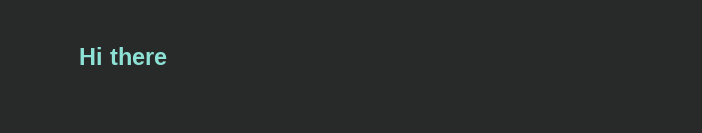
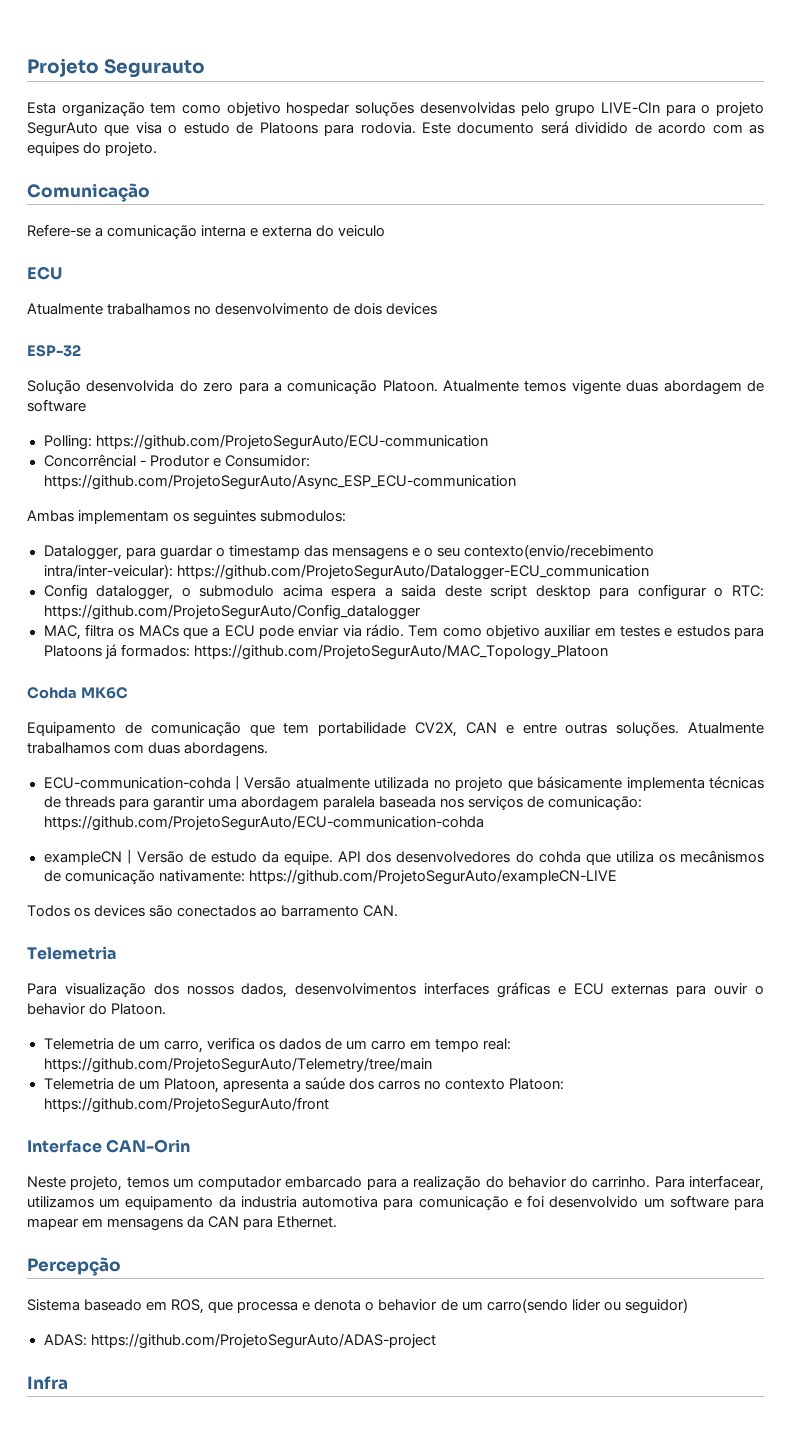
[79,47,167,65] Hi there -> [27,58,205,78] [27,102,765,117] [27,121,764,137] [27,142,158,156] [27,183,150,202] [27,224,386,240] [27,266,62,280] [27,303,438,315] [27,345,81,357] [27,380,764,395] [27,399,86,412] [43,434,488,450] [43,454,310,467] [43,474,516,490] [27,510,347,525] [43,544,655,560] [43,564,649,580] [43,584,765,600] [43,604,421,620] [43,624,765,640] [43,644,608,660] [27,687,128,699] [27,722,764,737] [27,742,269,757] [43,775,764,791] [43,796,643,811] [43,815,484,831] [43,849,765,865] [43,869,617,885] [27,905,399,917] [27,946,117,960] [27,982,764,998] [27,1003,167,1015] [43,1037,512,1053] [43,1057,432,1073] [43,1077,565,1093] [43,1097,329,1113] [27,1139,191,1153] [27,1175,765,1191] [27,1195,765,1211] [27,1216,338,1231] [27,1257,121,1276] [27,1298,688,1314] [43,1333,436,1349] [27,1376,68,1390] Projeto Segurauto // Esta organização tem como objetivo hospedar soluções desenvolvidas pelo grupo LIVE-CIn para o projeto SegurAuto que visa o estudo de Platoons para rodovia. Este documento será dividido de acordo com as equipes do projeto. // Comunicação // Refere-se a comunicação interna e externa do veiculo // ECU // Atualmente trabalhamos no desenvolvimento de dois devices // ESP-32 // Solução desenvolvida do zero para a comunicação Platoon. Atualmente temos vigente duas abordagem de software // Polling: https://github.com/ProjetoSegurAuto/ECU-communication // Concorrêncial - Produtor e Consumidor: https://github.com/ProjetoSegurAuto/Async_ESP_ECU-communication // Ambas implementam os seguintes submodulos: // Datalogger, para guardar o timestamp das mensagens e o seu contexto(envio/recebimento intra/inter-veicular): https://github.com/ProjetoSegurAuto/Datalogger-ECU_communication // Config datalogger, o submodulo acima espera a saida deste script desktop para configurar o RTC: https://github.com/ProjetoSegurAuto/Config_datalogger // MAC, filtra os MACs que a ECU pode enviar via rádio. Tem como objetivo auxiliar em testes e estudos para Platoons já formados: https://github.com/ProjetoSegurAuto/MAC_Topology_Platoon // Cohda MK6C // Equipamento de comunicação que tem portabilidade CV2X, CAN e entre outras soluções. Atualmente trabalhamos com duas abordagens. // ECU-communication-cohda | Versão atualmente utilizada no projeto que básicamente implementa técnicas de threads para garantir uma abordagem paralela baseada nos serviços de comunicação: https://github.com/ProjetoSegurAuto/ECU-communication-cohda // exampleCN | Versão de estudo da equipe. API dos desenvolvedores do cohda que utiliza os mecânismos de comunicação nativamente: https://github.com/ProjetoSegurAuto/exampleCN-LIVE // Todos os devices são conectados ao barramento CAN. // Telemetria // Para visualização dos nossos dados, desenvolvimentos interfaces gráficas e ECU externas para ouvir o behavior do Platoon. // Telemetria de um carro, verifica os dados de um carro em tempo real: https://github.com/ProjetoSegurAuto/Telemetry/tree/main // Telemetria de um Platoon, apresenta a saúde dos carros no contexto Platoon: https://github.com/ProjetoSegurAuto/front // Interface CAN-Orin // Neste projeto, temos um computador embarcado para a realização do behavior do carrinho. Para interfacear, utilizamos um equipamento da industria automotiva para comunicação e foi desenvolvido um software para mapear em mensagens da CAN para Ethernet. // Percepção // Sistema baseado em ROS, que processa e denota o behavior de um carro(sendo lider ou seguidor) // ADAS: https://github.com/ProjetoSegurAuto/ADAS-project // Infra

